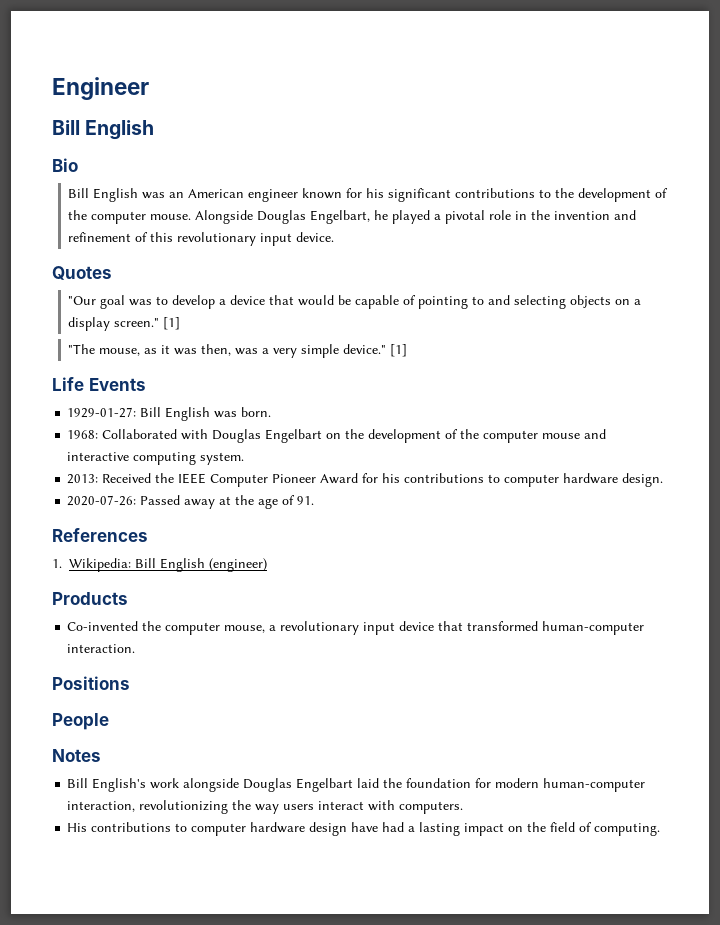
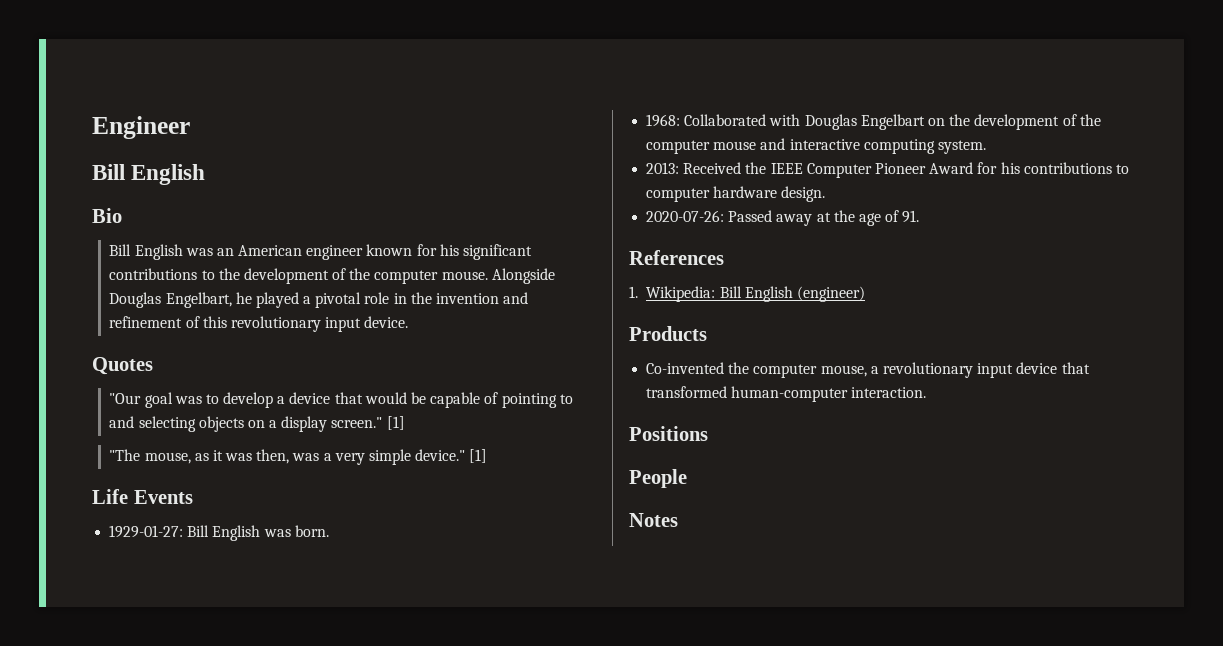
[67,778,646,792] [67,800,464,814] [67,822,661,836] // Bill English's work alongside Douglas Engelbart laid the foundation for modern human-computer interaction, revolutionizing the way users interact with computers. // His contributions to computer hardware design have had a lasting impact on the field of computing. -> (678, 520) none

